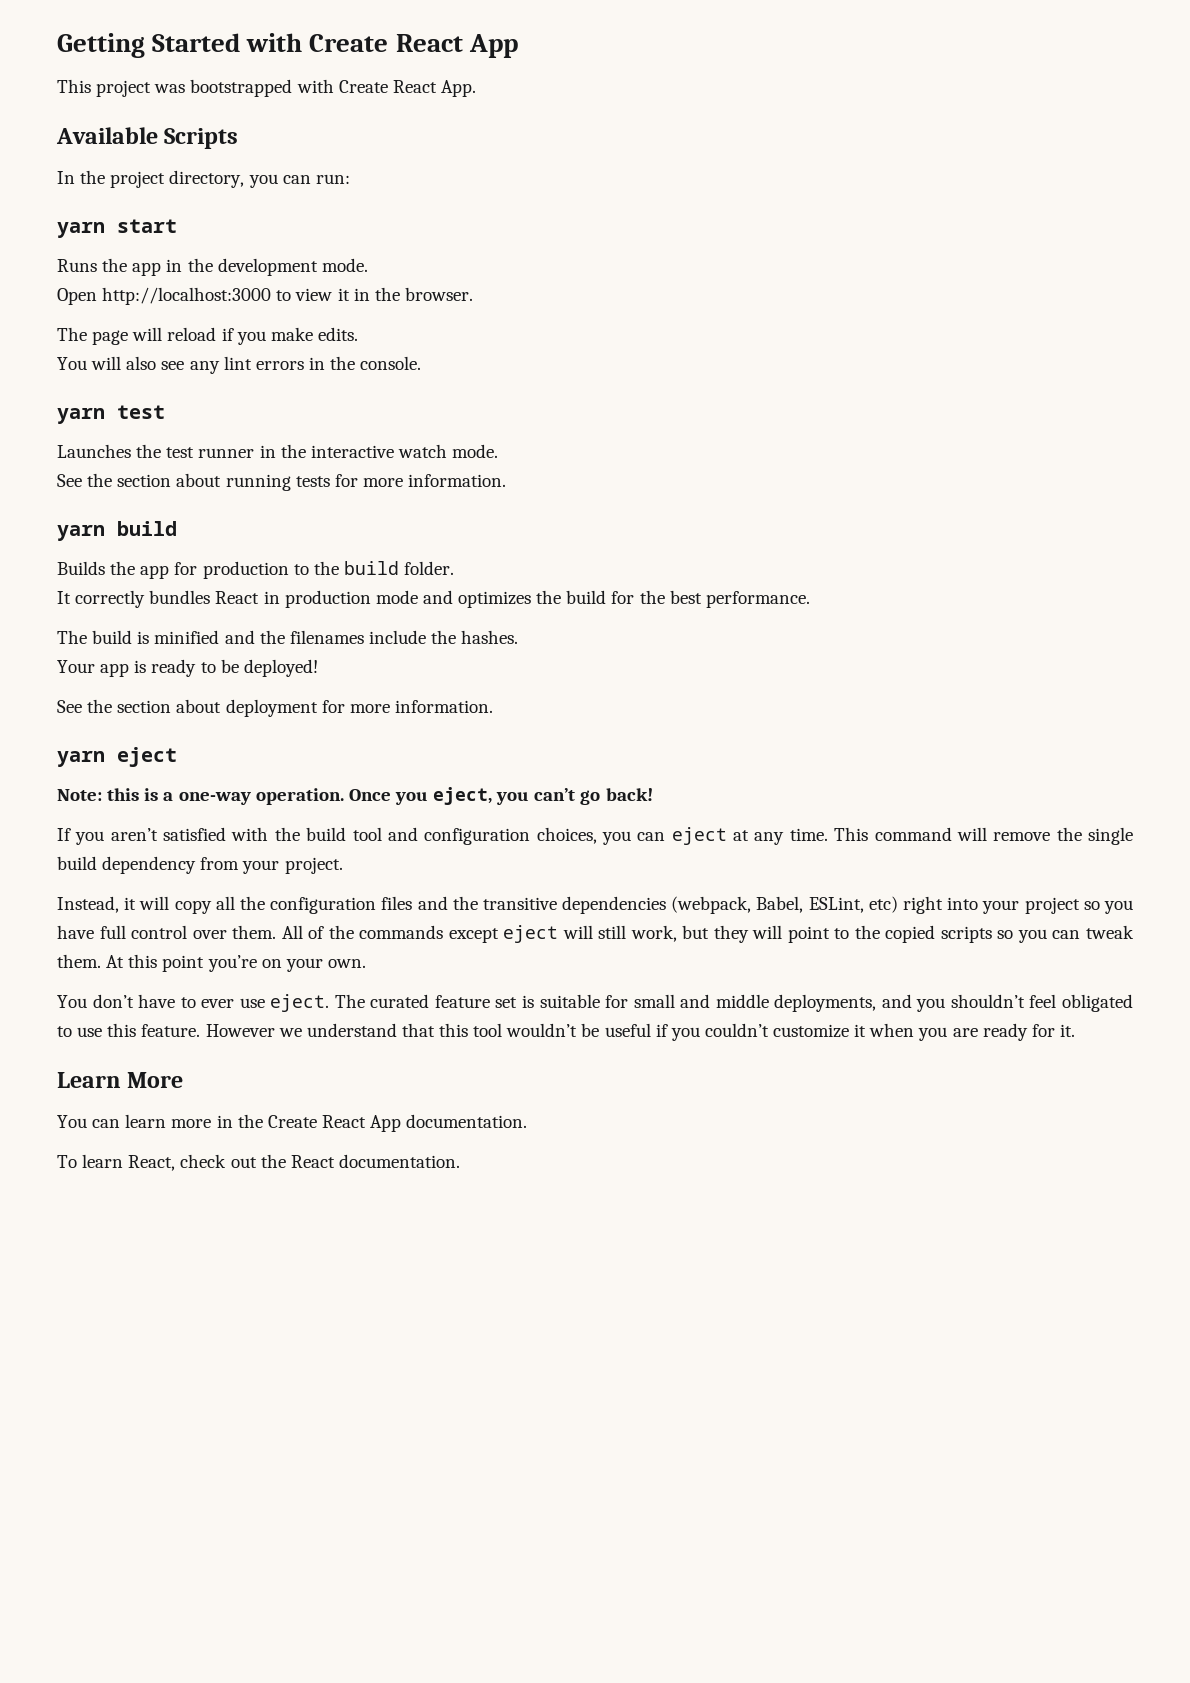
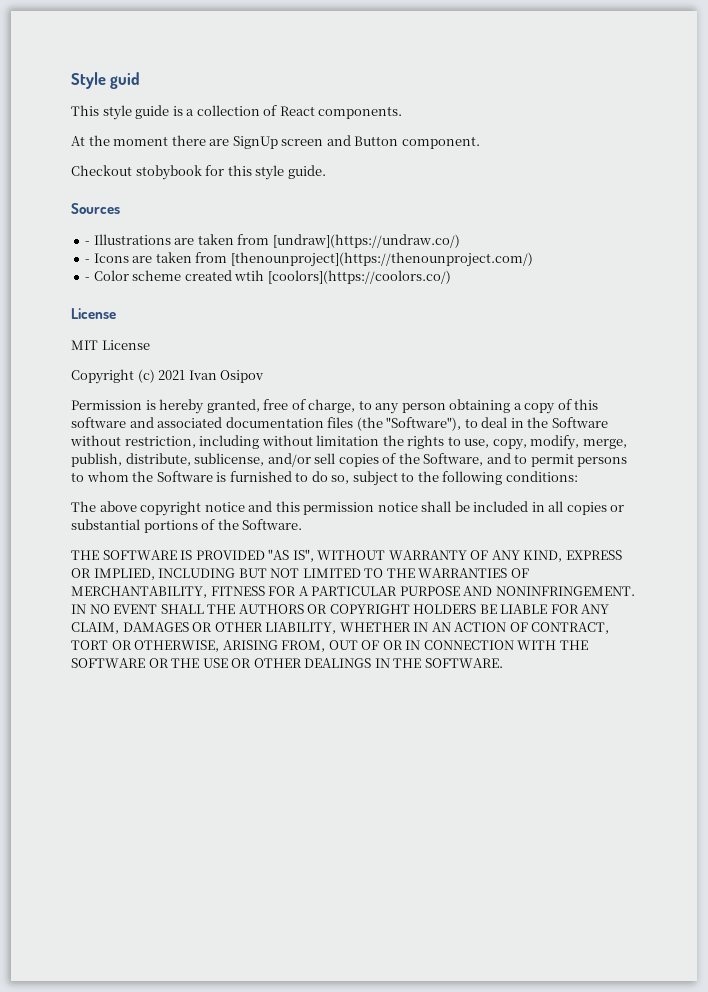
[57,33,518,58] [57,79,476,97] [56,127,239,149] [57,170,350,188] [57,219,177,238] [57,258,368,276] [57,287,473,305] [57,327,358,345] [57,356,422,374] [57,405,165,424] [57,444,499,458] [57,473,507,491] [57,521,177,541] [57,561,455,579] [57,590,810,608] [57,630,519,644] [57,659,318,677] [57,699,493,717] [57,747,177,767] [57,787,653,805] [57,827,1133,845] [57,856,343,874] [57,896,1133,914] [57,925,1134,943] [57,954,366,972] [57,994,1133,1012] [57,1023,1075,1041] [57,1072,184,1088] [57,1114,528,1132] [57,1154,460,1171] Getting Started with Create React App // This project was bootstrapped with Create React App. // Available Scripts // In the project directory, you can run: // yarn start // Runs the app in the development mode. // Open http://localhost:3000 to view it in the browser. // The page will reload if you make edits. // You will also see any lint errors in the console. // yarn test // Launches the test runner in the interactive watch mode. // See the section about running tests for more information. // yarn build // Builds the app for production to the build folder. // It correctly bundles React in production mode and optimizes the build for the best performance. // The build is minified and the filenames include the hashes. // Your app is ready to be deployed! // See the section about deployment for more information. // yarn eject // Note: this is a one-way operation. Once you eject, you can’t go back! // If you aren’t satisfied with the build tool and configuration choices, you can eject at any time. This command will remove the single build dependency from your project. // Instead, it will copy all the configuration files and the transitive dependencies (webpack, Babel, ESLint, etc) right into your project so you have full control over them. All of the commands except eject will still work, but they will point to the copied scripts so you can tweak them. At this point you’re on your own. // You don’t have to ever use eject. The curated feature set is suitable for small and middle deployments, and you shouldn’t feel obligated to use this feature. However we understand that this tool wouldn’t be useful if you couldn’t customize it when you are ready for it. // Learn More // You can learn more in the Create React App documentation. // To learn React, check out the React documentation. -> [71,72,141,89] [71,105,403,120] [71,135,480,149] [71,165,326,180] [71,203,120,214] [85,234,460,248] [85,252,533,267] [85,270,451,284] [71,308,116,319] [71,340,150,350] [71,369,265,384] [71,399,599,414] [71,417,608,431] [70,435,627,450] [71,453,628,467] [71,471,578,486] [71,501,625,516] [71,519,303,533] [71,549,622,562] [71,568,529,580] [71,586,635,598] [71,604,610,614] [71,622,610,634] [71,640,588,652] [71,658,503,668] Style guid // This style guide is a collection of React components. // At the moment there are SignUp screen and Button component. // Checkout stobybook for this style guide. // Sources // - Illustrations are taken from [undraw](https://undraw.co/) // - Icons are taken from [thenounproject](https://thenounproject.com/) // - Color scheme created wtih [coolors](https://coolors.co/) // License // MIT License // Copyright (c) 2021 Ivan Osipov // Permission is hereby granted, free of charge, to any person obtaining a copy of this software and associated documentation files (the "Software"), to deal in the Software without restriction, including without limitation the rights to use, copy, modify, merge, publish, distribute, sublicense, and/or sell copies of the Software, and to permit persons to whom the Software is furnished to do so, subject to the following conditions: // The above copyright notice and this permission notice shall be included in all copies or substantial portions of the Software. // THE SOFTWARE IS PROVIDED "AS IS", WITHOUT WARRANTY OF ANY KIND, EXPRESS OR IMPLIED, INCLUDING BUT NOT LIMITED TO THE WARRANTIES OF MERCHANTABILITY, FITNESS FOR A PARTICULAR PURPOSE AND NONINFRINGEMENT. IN NO EVENT SHALL THE AUTHORS OR COPYRIGHT HOLDERS BE LIABLE FOR ANY CLAIM, DAMAGES OR OTHER LIABILITY, WHETHER IN AN ACTION OF CONTRACT, TORT OR OTHERWISE, ARISING FROM, OUT OF OR IN CONNECTION WITH THE SOFTWARE OR THE USE OR OTHER DEALINGS IN THE SOFTWARE.

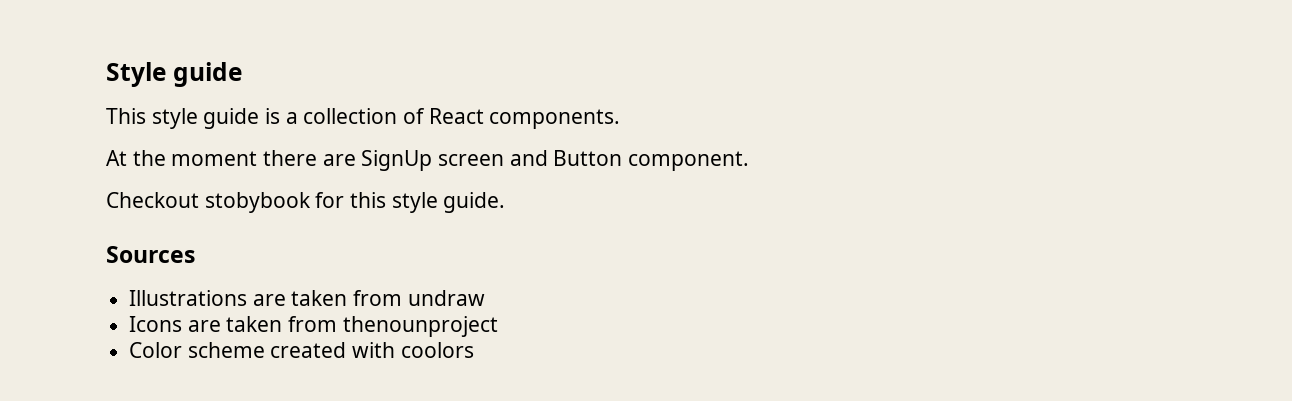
[110,72,141,89] guid -> [172,62,242,87] guide
[85,241,91,245] - -> (195, 254) none
[272,234,460,248] [85,259,91,263] [undraw](https://undraw.co/) // - -> [407,290,485,306] undraw //
[230,252,533,267] [85,277,91,281] [thenounproject](https://thenounproject.com/) // - -> [342,316,498,337] thenounproject //
[234,270,451,284] [71,308,116,319] [71,340,150,350] [71,369,265,384] [71,399,599,414] [71,417,608,431] [70,435,627,450] [71,453,628,467] [71,471,578,486] [71,501,625,516] [71,519,303,533] [71,549,622,562] [71,568,529,580] [71,586,635,598] [71,604,610,614] [71,622,610,634] [71,640,588,652] [71,658,503,668] wtih [coolors](https://coolors.co/) // License // MIT License // Copyright (c) 2021 Ivan Osipov // Permission is hereby granted, free of charge, to any person obtaining a copy of this software and associated documentation files (the "Software"), to deal in the Software without restriction, including without limitation the rights to use, copy, modify, merge, publish, distribute, sublicense, and/or sell copies of the Software, and to permit persons to whom the Software is furnished to do so, subject to the following conditions: // The above copyright notice and this permission notice shall be included in all copies or substantial portions of the Software. // THE SOFTWARE IS PROVIDED "AS IS", WITHOUT WARRANTY OF ANY KIND, EXPRESS OR IMPLIED, INCLUDING BUT NOT LIMITED TO THE WARRANTIES OF MERCHANTABILITY, FITNESS FOR A PARTICULAR PURPOSE AND NONINFRINGEMENT. IN NO EVENT SHALL THE AUTHORS OR COPYRIGHT HOLDERS BE LIABLE FOR ANY CLAIM, DAMAGES OR OTHER LIABILITY, WHETHER IN AN ACTION OF CONTRACT, TORT OR OTHERWISE, ARISING FROM, OUT OF OR IN CONNECTION WITH THE SOFTWARE OR THE USE OR OTHER DEALINGS IN THE SOFTWARE. -> [352,342,474,358] with coolors

